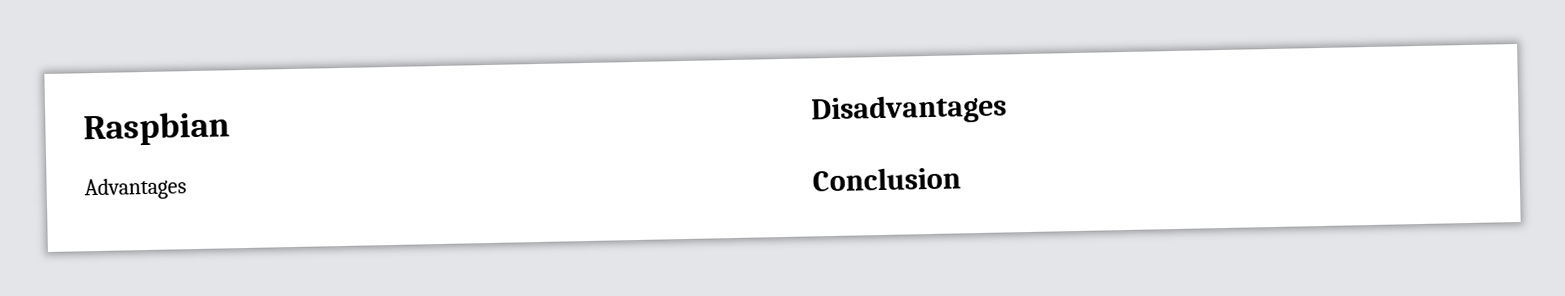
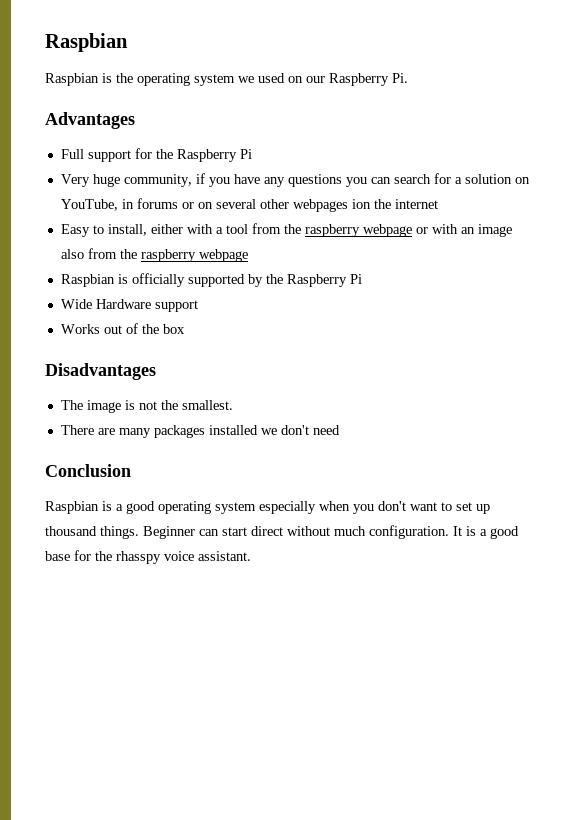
[84,177,187,201] [810,93,1007,126] [812,166,961,192] Advantages // Disadvantages // Conclusion -> [45,73,408,86] [45,112,135,129] [60,148,252,162] [60,173,530,187] [60,198,438,212] [60,223,512,237] [60,248,248,262] [60,273,362,287] [60,299,198,312] [60,323,185,334] [45,363,156,380] [60,400,233,413] [60,425,340,438] [45,464,131,477] [45,501,490,514] [45,525,519,539] [45,550,251,564] Raspbian is the operating system we used on our Raspberry Pi. // Advantages // Full support for the Raspberry Pi // Very huge community, if you have any questions you can search for a solution on YouTube, in forums or on several other webpages ion the internet // Easy to install, either with a tool from the raspberry webpage or with an image also from the raspberry webpage // Raspbian is officially supported by the Raspberry Pi // Wide Hardware support // Works out of the box // Disadvantages // The image is not the smallest. // There are many packages installed we don't need // Conclusion // Raspbian is a good operating system especially when you don't want to set up thousand things. Beginner can start direct without much configuration. It is a good base for the rhasspy voice assistant.

